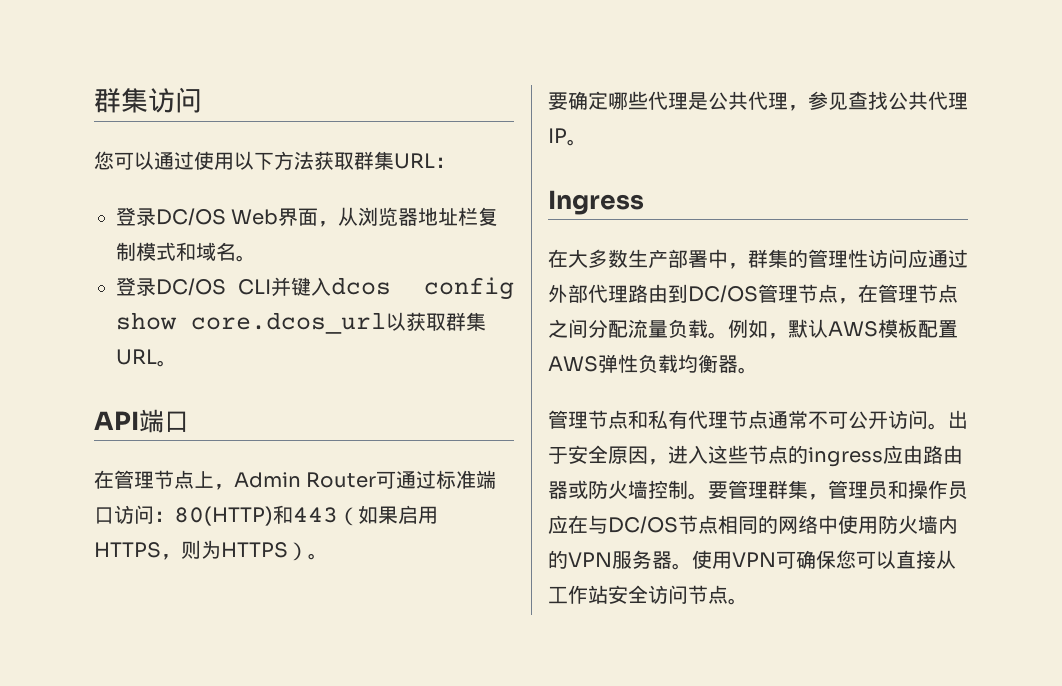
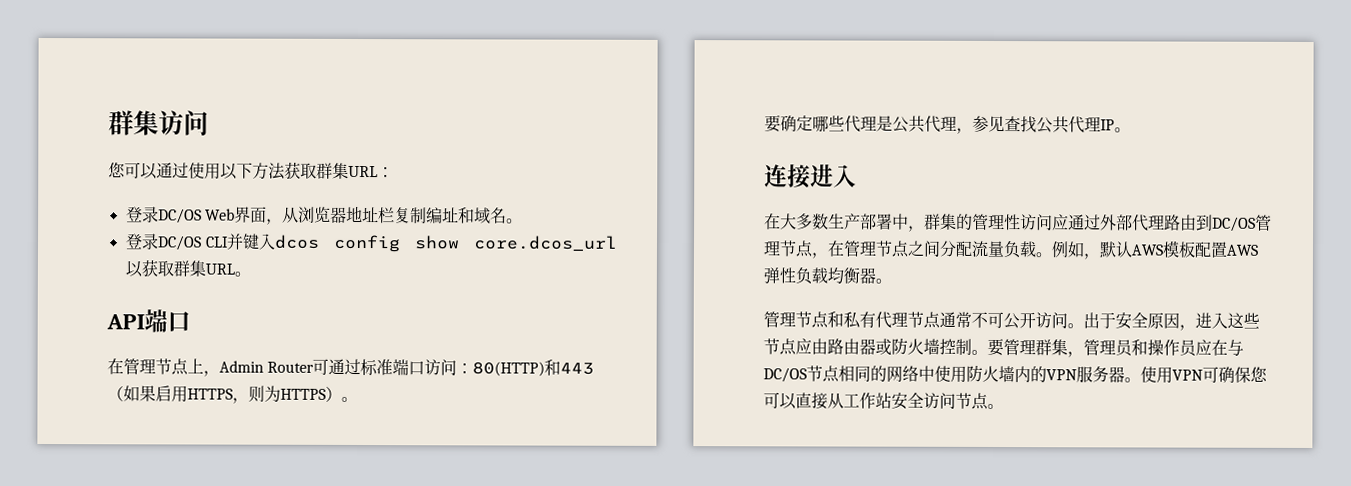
[136,242,176,261] 模式 -> [425,207,459,224] 编址
[548,190,644,215] Ingress -> [764,164,857,189] 连接进入
[788,445,883,467] 的ingress -> (797, 347) none

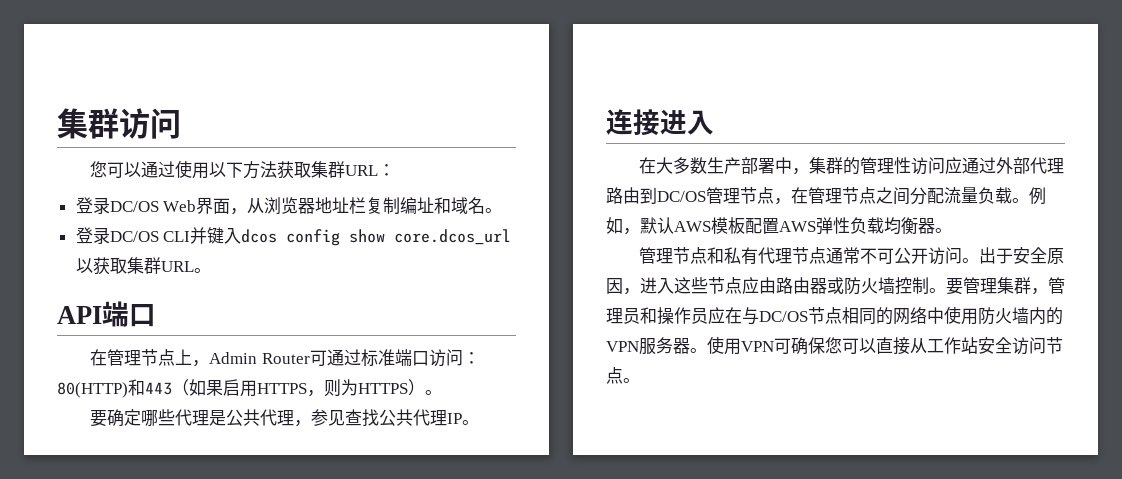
[108,110,159,136] 群集 -> [57,108,119,139] 集群
[316,162,349,179] 群集 -> [311,161,346,178] 集群
[172,260,206,277] 群集 -> [126,257,161,274] 集群
[924,213,957,230] 群集 -> [809,157,844,174] 集群
[1035,339,1068,356] 群集 -> [997,277,1031,294] 集群

